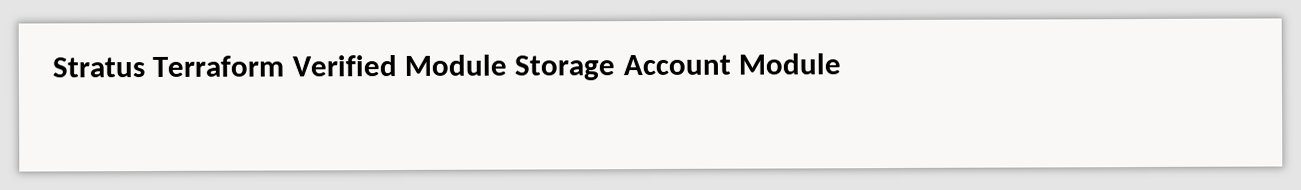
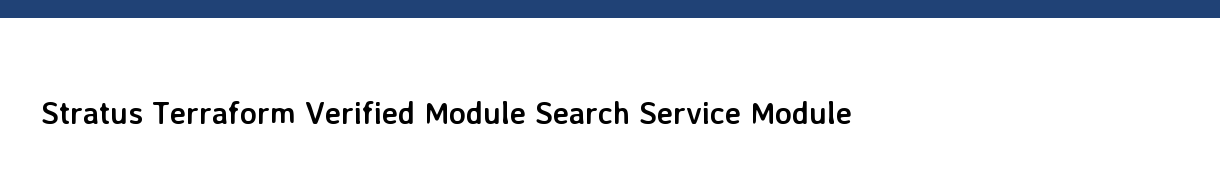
[514,54,731,81] Storage Account -> [534,101,741,124] Search Service

